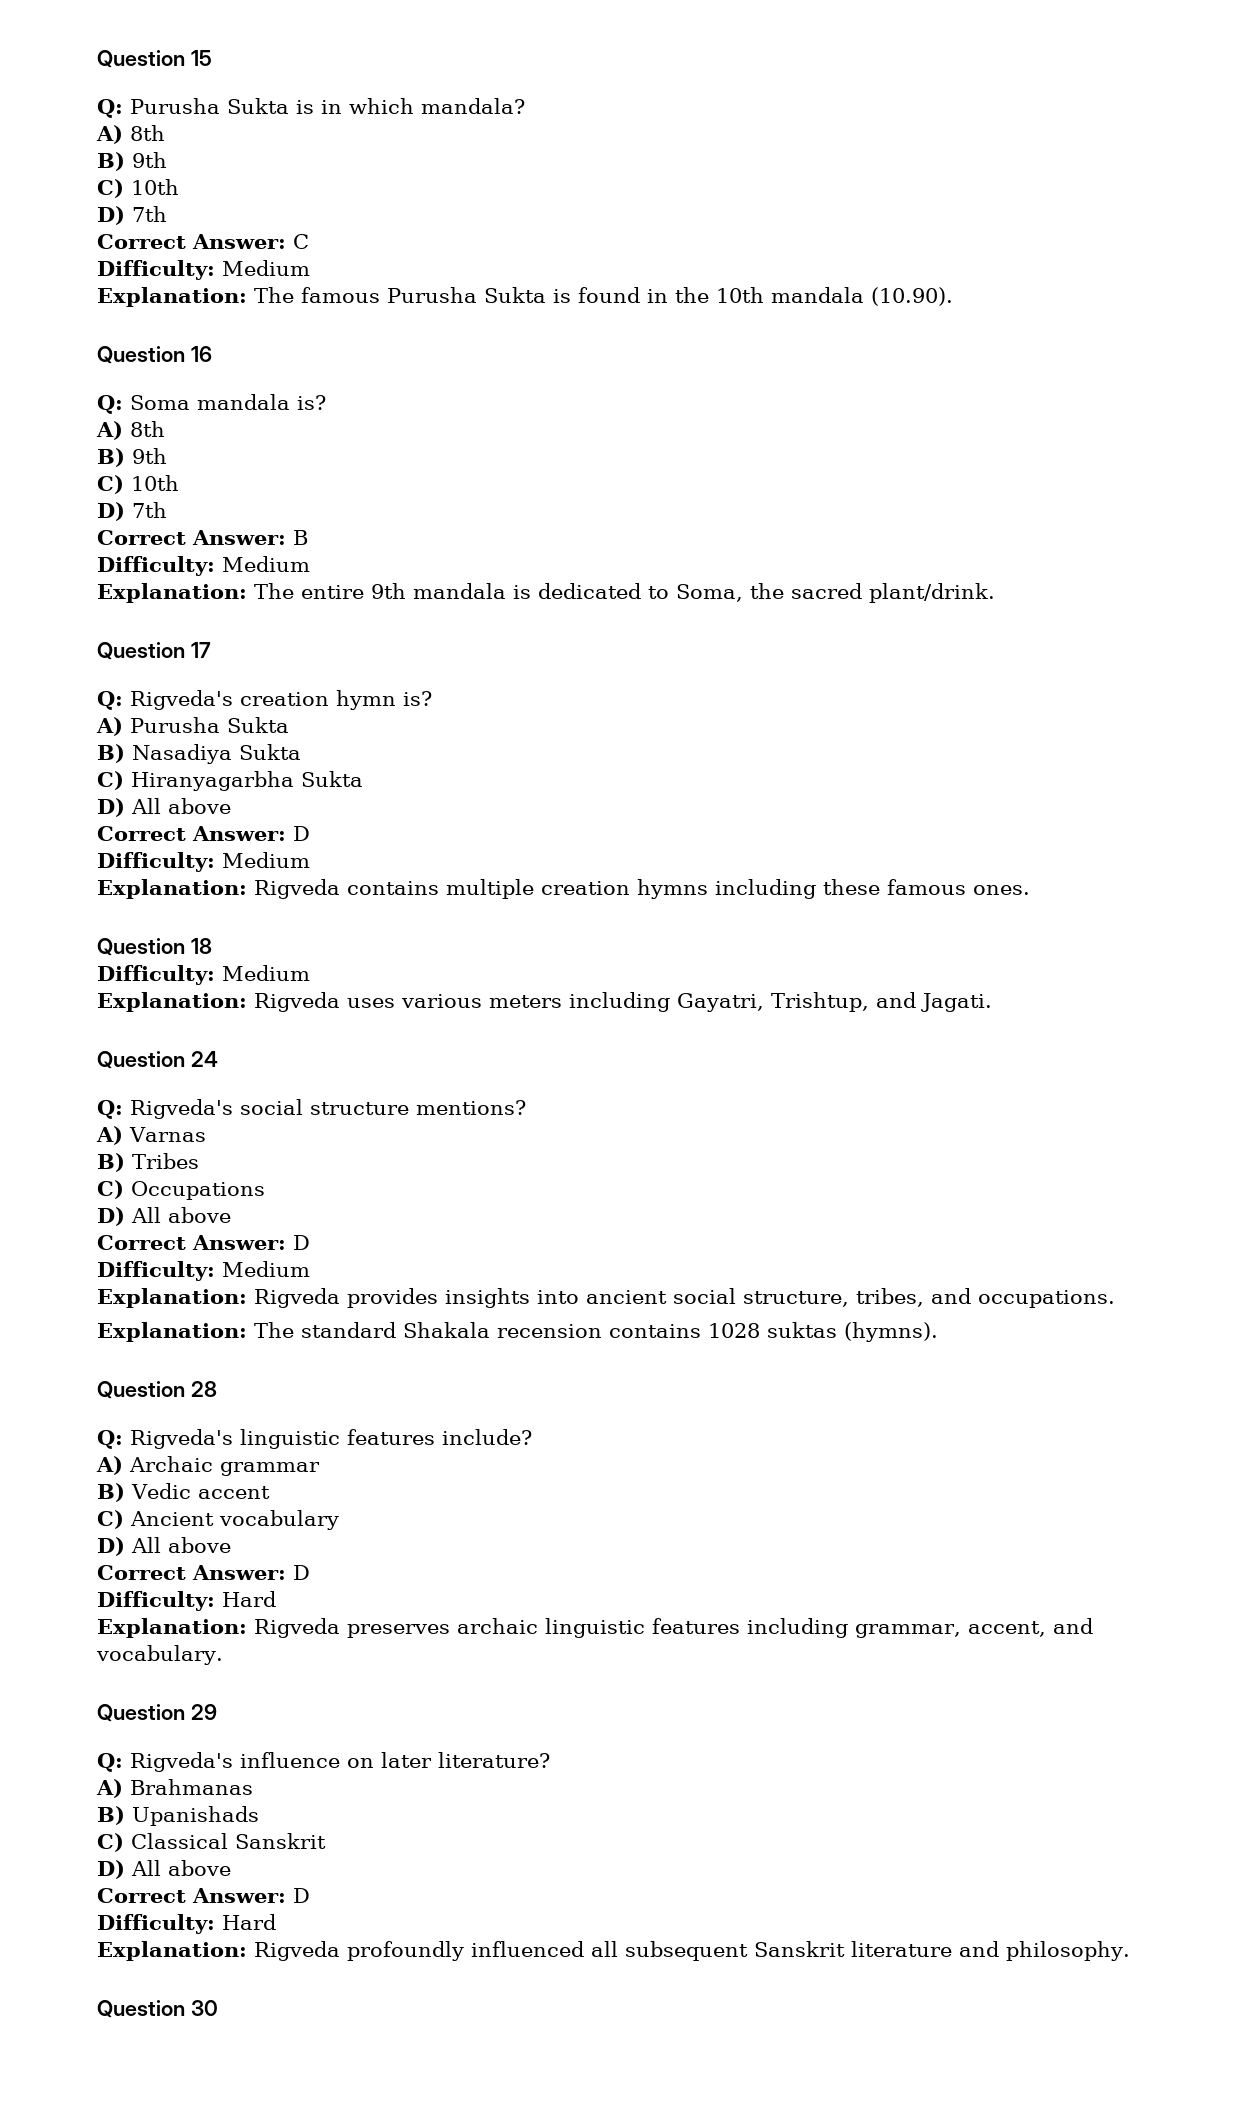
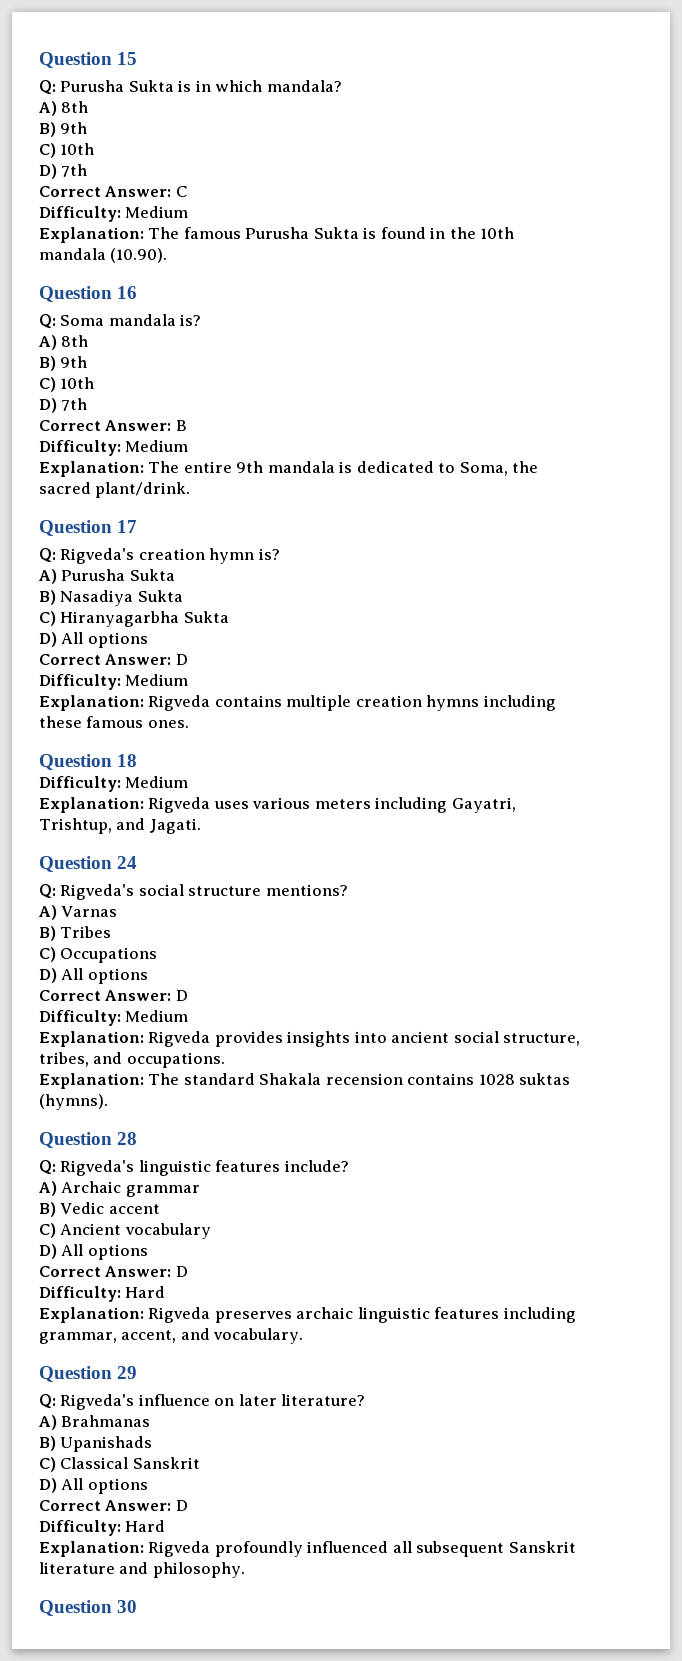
[168,798,231,814] above -> [87,632,148,648] options
[168,1207,231,1223] above -> [87,968,148,984] options
[168,1537,231,1553] above -> [87,1244,148,1260] options
[168,1860,231,1876] above -> [87,1478,148,1494] options

